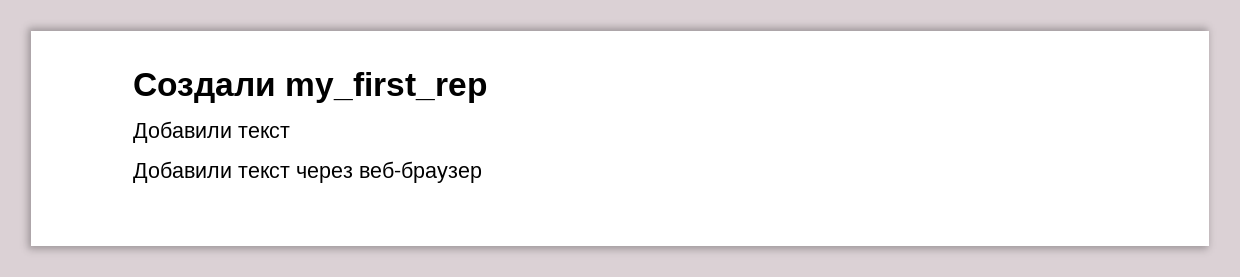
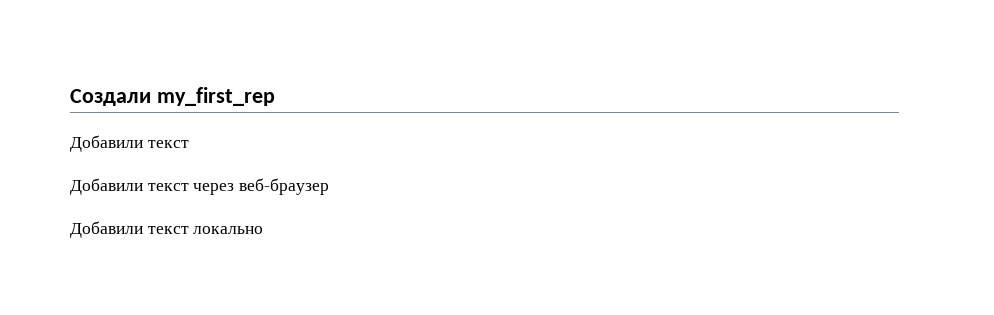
(482, 172) none -> [70,221,264,238] // Добавили текст локально

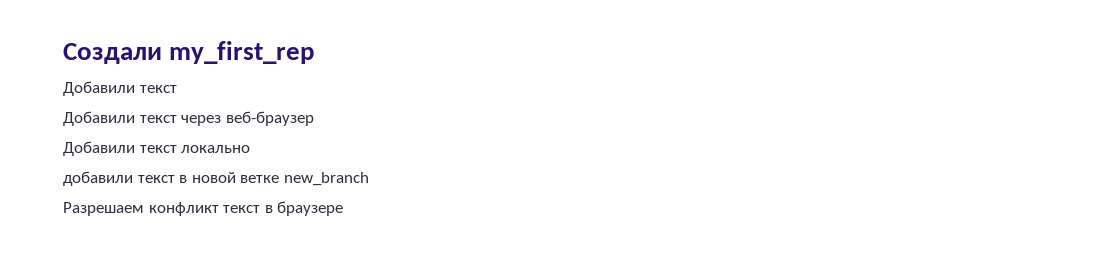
(264, 230) none -> [63,171,369,186] [63,201,344,216] // добавили текст в новой ветке new_branch // Разрешаем конфликт текст в браузере

